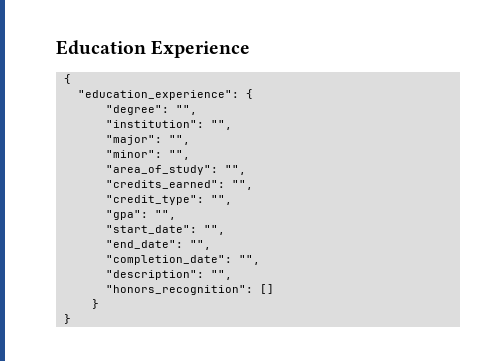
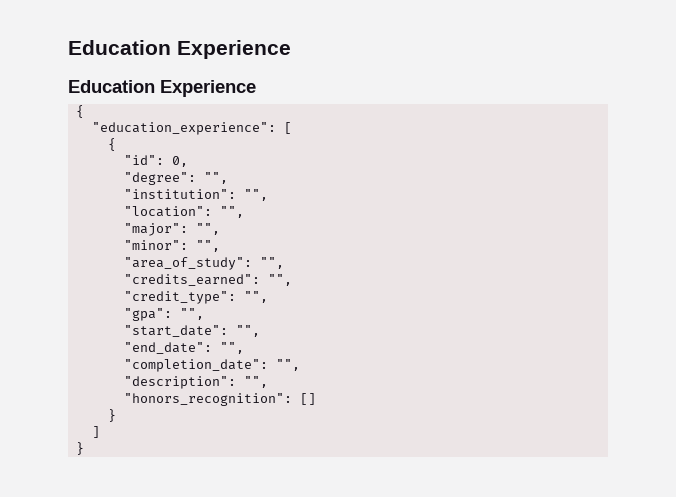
[56,40,251,58] Education Experience -> [68,40,291,59] [68,80,256,97] Education Experience // Education Experience
[245,89,253,99] { -> [284,122,293,134] [108,138,117,151] [124,155,189,167] [ // { // "id": 0,
(232, 125) none -> [124,206,245,218] // "location": "",
(99, 304) none -> [92,426,101,438] // ]

